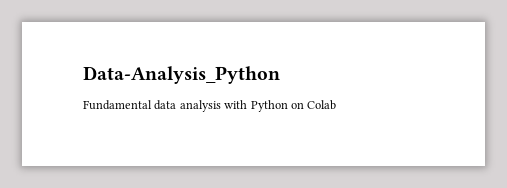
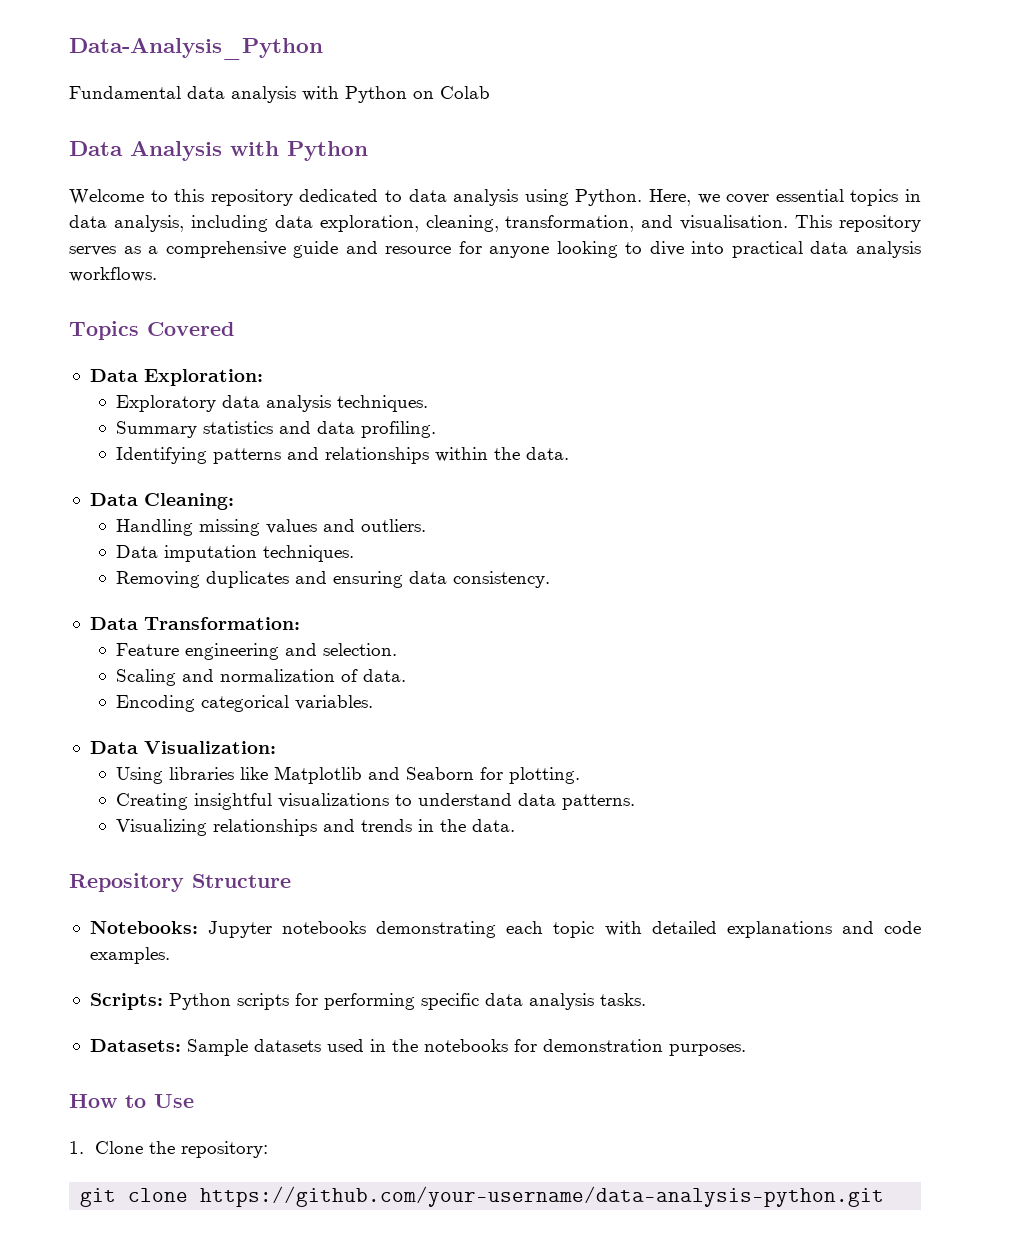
(337, 105) none -> [69,141,368,161] [69,189,922,206] [69,215,921,232] [69,241,921,258] [69,267,157,282] [69,321,234,340] [89,369,263,386] [115,395,428,412] [115,421,436,438] [115,447,569,464] [89,493,234,510] [115,519,426,536] [115,545,354,562] [115,571,550,588] [89,617,300,630] [115,643,397,660] [115,669,406,686] [115,695,373,712] [89,741,276,754] [115,766,580,784] [115,793,635,810] [115,819,515,836] [69,873,291,892] [89,921,922,938] [89,947,170,964] [89,993,646,1010] [89,1039,746,1056] [69,1094,194,1108] [69,1141,268,1158] [80,1186,885,1207] // Data Analysis with Python // Welcome to this repository dedicated to data analysis using Python. Here, we cover essential topics in data analysis, including data exploration, cleaning, transformation, and visualisation. This repository serves as a comprehensive guide and resource for anyone looking to dive into practical data analysis workflows. // Topics Covered // Data Exploration: // Exploratory data analysis techniques. // Summary statistics and data profiling. // Identifying patterns and relationships within the data. // Data Cleaning: // Handling missing values and outliers. // Data imputation techniques. // Removing duplicates and ensuring data consistency. // Data Transformation: // Feature engineering and selection. // Scaling and normalization of data. // Encoding categorical variables. // Data Visualization: // Using libraries like Matplotlib and Seaborn for plotting. // Creating insightful visualizations to understand data patterns. // Visualizing relationships and trends in the data. // Repository Structure // Notebooks: Jupyter notebooks demonstrating each topic with detailed explanations and code examples. // Scripts: Python scripts for performing specific data analysis tasks. // Datasets: Sample datasets used in the notebooks for demonstration purposes. // How to Use // 1. Clone the repository: // git clone https://github.com/your-username/data-analysis-python.git

